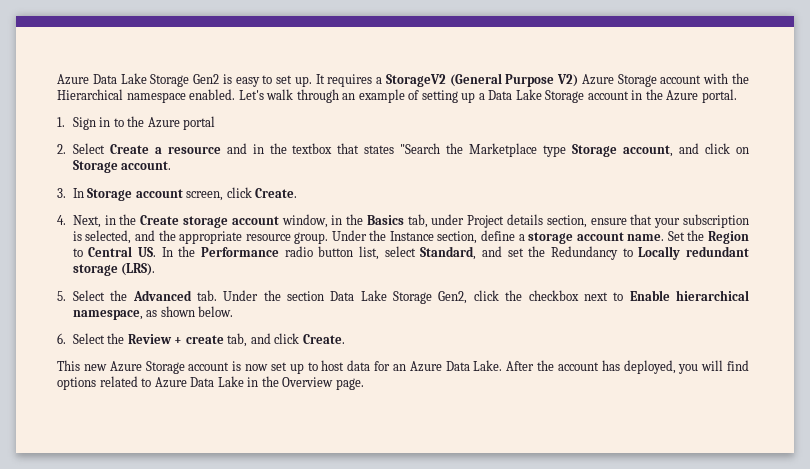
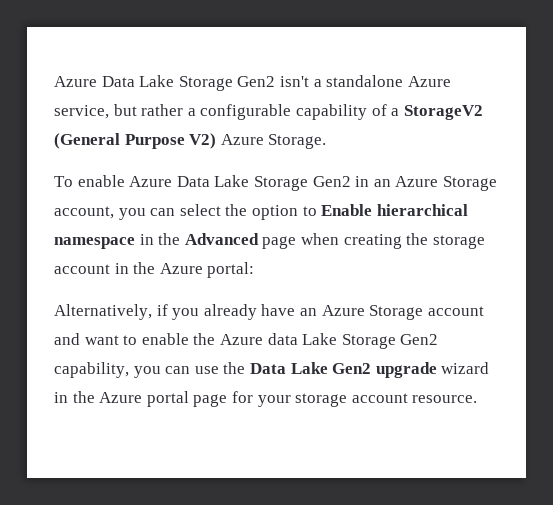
[57,73,373,87] Azure Data Lake Storage Gen2 is easy to set up. It requires -> [54,75,451,91] [54,104,387,120] Azure Data Lake Storage Gen2 isn't a standalone Azure service, but rather a configurable capability of
[617,73,750,87] [57,89,737,103] [57,116,216,130] [57,143,750,157] [72,160,172,173] [57,187,298,201] [57,214,749,228] [72,230,750,244] [72,246,749,260] [72,263,156,276] [57,290,749,304] [72,306,234,320] [57,333,345,347] [57,360,749,374] [57,376,364,390] Storage account with the Hierarchical namespace enabled. Let's walk through an example of setting up a Data Lake Storage account in the Azure portal. // 1. Sign in to the Azure portal // 2. Select Create a resource and in the textbox that states "Search the Marketplace type Storage account, and click on Storage account. // 3. In Storage account screen, click Create. // 4. Next, in the Create storage account window, in the Basics tab, under Project details section, ensure that your subscription is selected, and the appropriate resource group. Under the Instance section, define a storage account name. Set the Region to Central US. In the Performance radio button list, select Standard, and set the Redundancy to Locally redundant storage (LRS). // 5. Select the Advanced tab. Under the section Data Lake Storage Gen2, click the checkbox next to Enable hierarchical namespace, as shown below. // 6. Select the Review + create tab, and click Create. // This new Azure Storage account is now set up to host data for an Azure Data Lake. After the account has deployed, you will find options related to Azure Data Lake in the Overview page. -> [268,134,327,149] [54,175,497,191] [54,204,468,220] [54,233,485,249] [54,262,255,278] [54,304,484,320] [54,333,439,349] [54,362,490,378] [54,391,478,407] Storage. // To enable Azure Data Lake Storage Gen2 in an Azure Storage account, you can select the option to Enable hierarchical namespace in the Advanced page when creating the storage account in the Azure portal: // Alternatively, if you already have an Azure Storage account and want to enable the Azure data Lake Storage Gen2 capability, you can use the Data Lake Gen2 upgrade wizard in the Azure portal page for your storage account resource.

